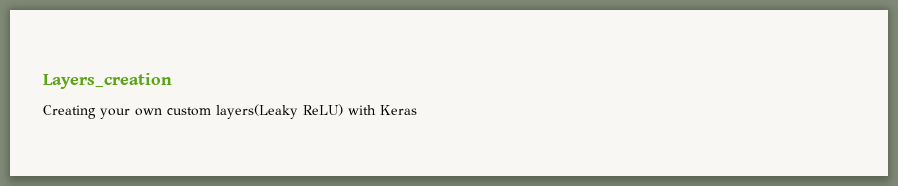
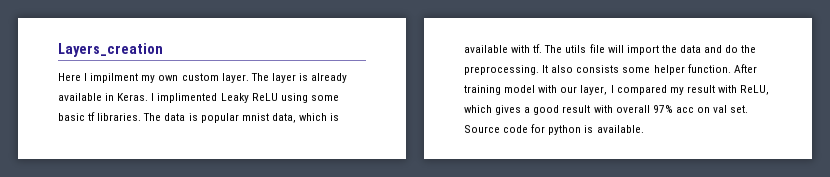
[43,104,417,119] Creating your own custom layers(Leaky ReLU) with Keras -> [58,73,348,83] [58,93,339,103] [58,112,340,123] [464,44,757,55] [464,64,757,75] [464,85,770,95] [464,105,749,115] [464,124,644,135] Here I impilment my own custom layer. The layer is already available in Keras. I implimented Leaky ReLU using some basic tf libraries. The data is popular mnist data, which is available with tf. The utils file will import the data and do the preprocessing. It also consists some helper function. After training model with our layer, I compared my result with ReLU, which gives a good result with overall 97% acc on val set. Source code for python is available.

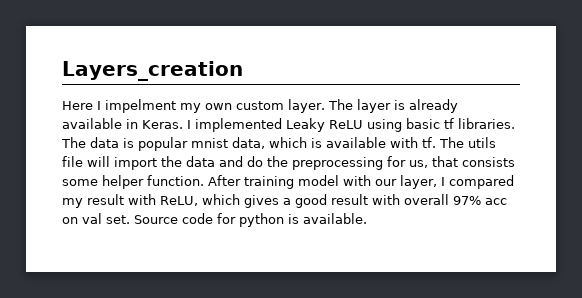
[90,73,139,83] impilment -> [105,99,176,113] impelment
[157,93,218,103] implimented -> [195,118,282,132] implemented
[310,95,339,101] some -> (402, 125) none
[464,65,574,75] preprocessing. It also -> [292,156,458,170] preprocessing for us, that

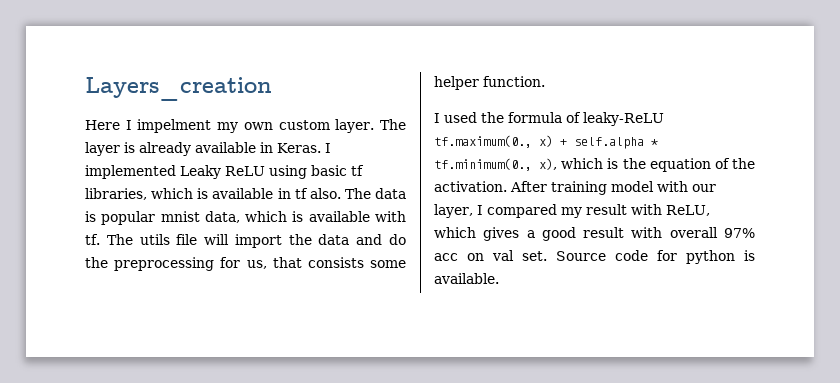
[458,118,515,129] libraries. -> [85,188,341,200] libraries, which is available in tf also.
(204, 180) none -> [434,112,664,126] [434,135,658,149] [434,158,755,172] [434,181,507,192] // I used the formula of leaky-ReLU tf.maximum(0., x) + self.alpha * tf.minimum(0., x), which is the equation of the activation.

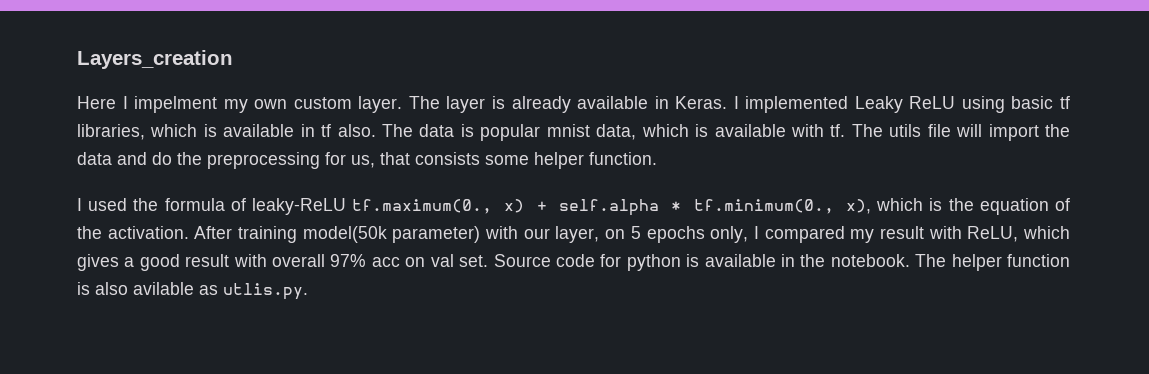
[611,181,654,192] model -> [302,226,481,243] model(50k parameter)
(473, 211) none -> [605,226,749,243] on 5 epochs only,
[434,273,499,284] available. -> [704,254,1070,271] [77,282,308,300] available in the notebook. The helper function is also avilable as utlis.py.

